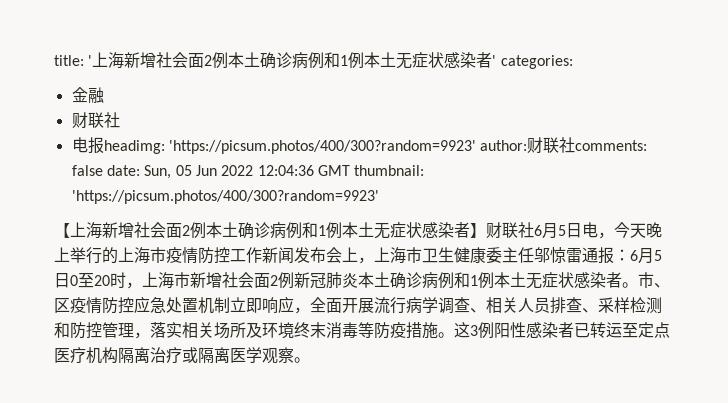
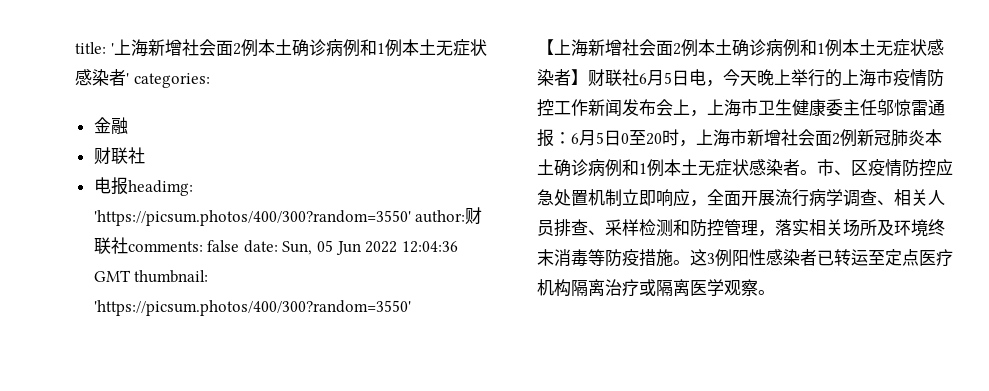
[168,140,476,154] 'https://picsum.photos/400/300?random=9923' -> [93,210,411,226] 'https://picsum.photos/400/300?random=3550'
[71,190,379,204] 'https://picsum.photos/400/300?random=9923' -> [93,300,411,316] 'https://picsum.photos/400/300?random=3550'

